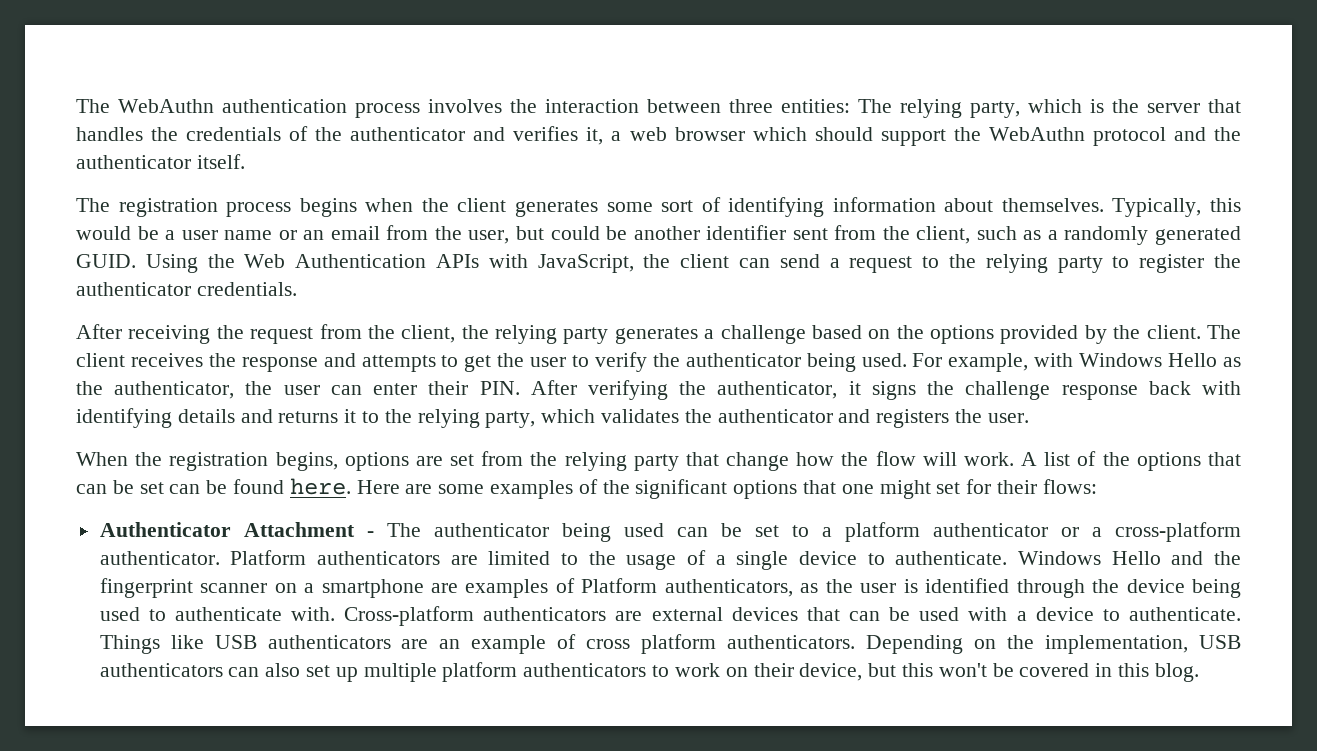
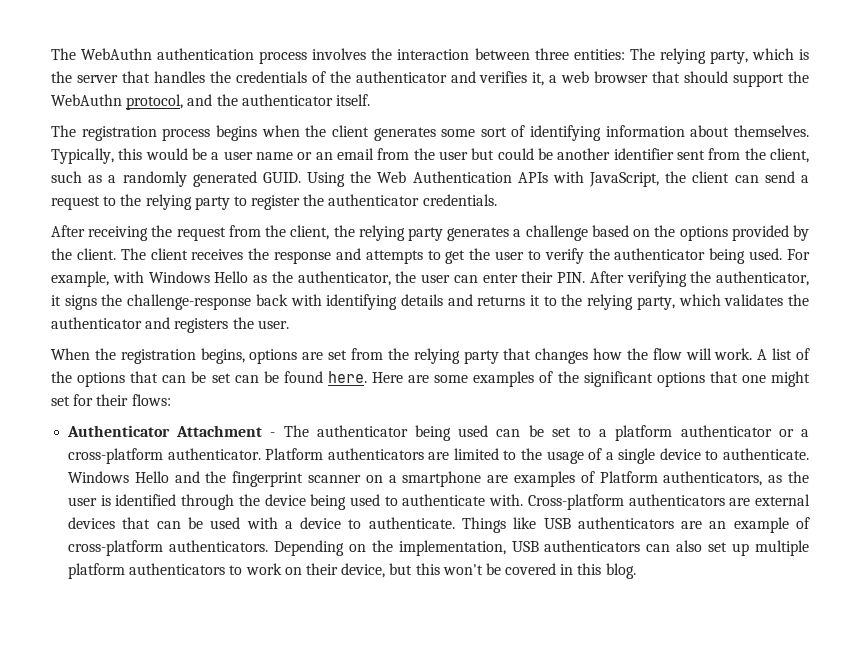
[752,127,807,141] which -> [652,71,681,83] that
[1092,127,1166,146] protocol -> [126,94,184,110] protocol,
[468,230,510,244] user, -> [438,151,468,160] user
[965,381,1138,400] challenge response -> [127,294,252,310] challenge-response
[726,452,790,471] change -> [535,348,589,364] changes
[586,634,717,654] cross platform -> [68,540,164,556] cross-platform

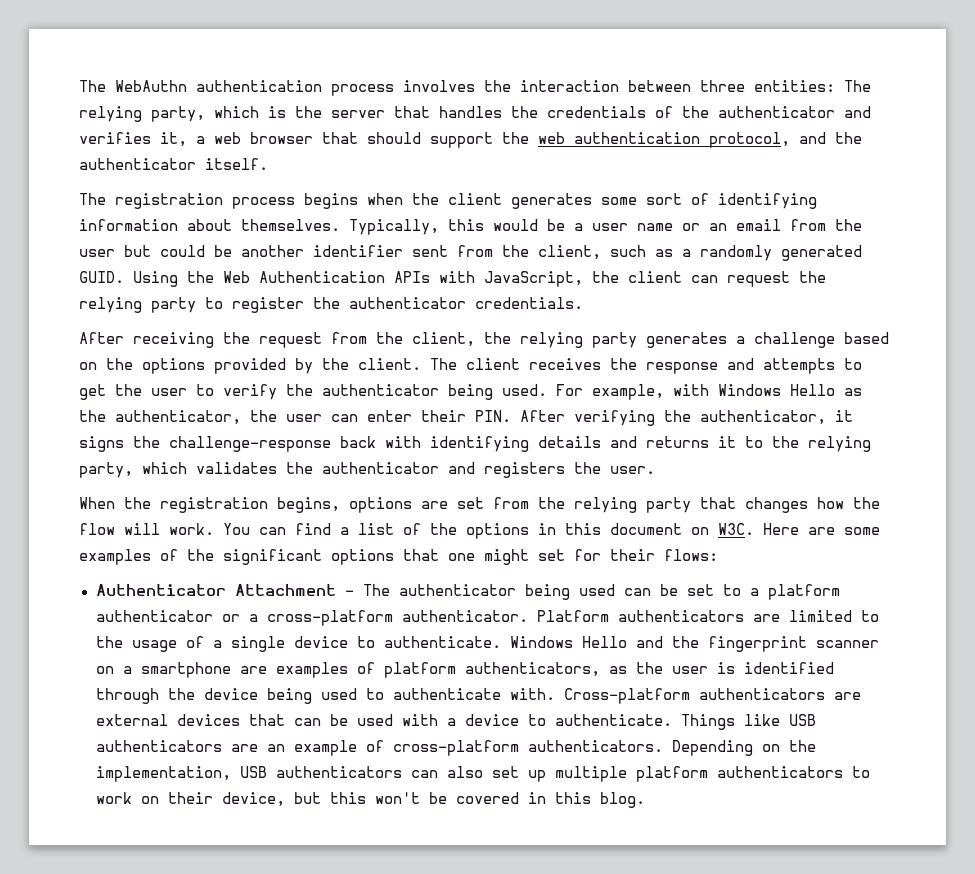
[51,94,122,106] WebAuthn -> [538,132,700,144] web authentication
[764,171,809,183] [51,196,117,210] send a request to -> [727,271,790,287] request
[757,348,811,360] [51,371,367,387] A list of the options that can be set can be found here. -> [223,523,754,539] You can find a list of the options in this document on W3C.
[599,471,658,483] Platform -> [383,662,456,678] platform

